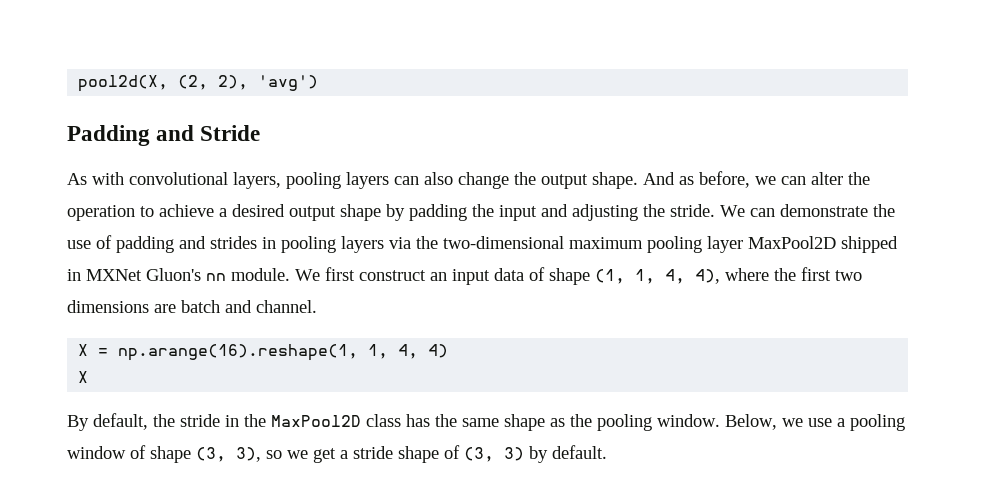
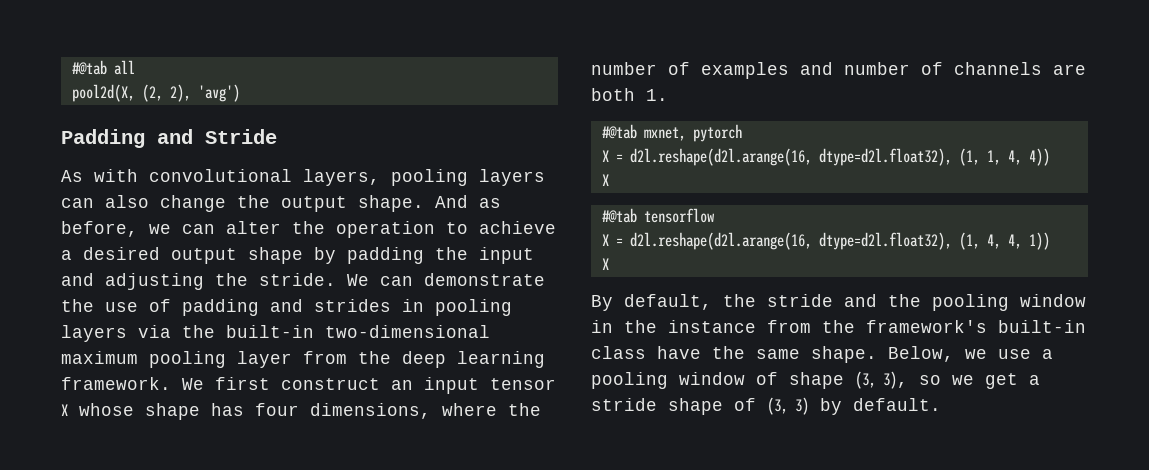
(78, 83) none -> [71,60,135,75] #@tab all //
(438, 242) none -> [226,325,314,338] built-in
[748,236,898,253] [67,268,290,281] MaxPool2D shipped in MXNet Gluon's nn module. -> [303,351,545,368] [61,377,171,390] from the deep learning framework.
[494,267,862,285] [67,300,317,313] [78,344,449,361] data of shape (1, 1, 4, 4), where the first two dimensions are batch and channel. // X = np.arange(16).reshape(1, 1, 4, 4) -> [490,378,556,390] [61,403,541,420] [591,62,1086,79] [591,88,668,101] [601,124,742,142] [601,148,1050,166] [601,174,609,186] [601,208,715,223] [601,232,1050,250] tensor X whose shape has four dimensions, where the number of examples and number of channels are both 1. // #@tab mxnet, pytorch // X = d2l.reshape(d2l.arange(16, dtype=d2l.float32), (1, 1, 4, 4)) // X // #@tab tensorflow // X = d2l.reshape(d2l.arange(16, dtype=d2l.float32), (1, 4, 4, 1))
[225,414,720,431] in the MaxPool2D class has the same shape as the pooling window. -> [844,294,1086,311] [591,320,1086,333] [591,346,877,363] and the pooling window in the instance from the framework's built-in class have the same shape.

